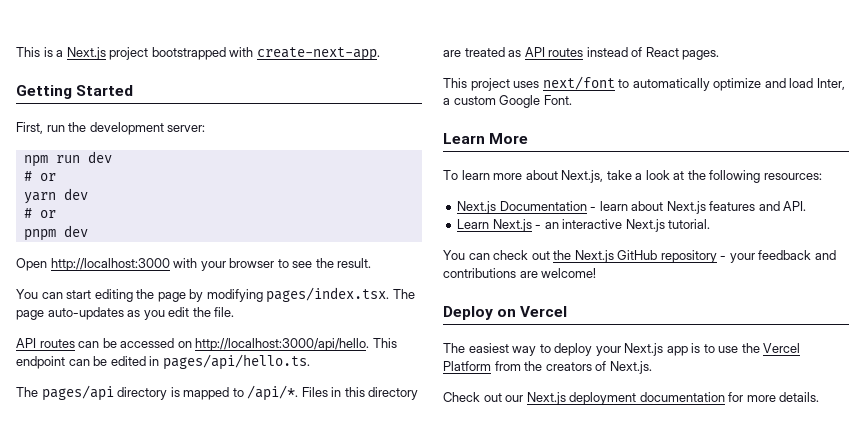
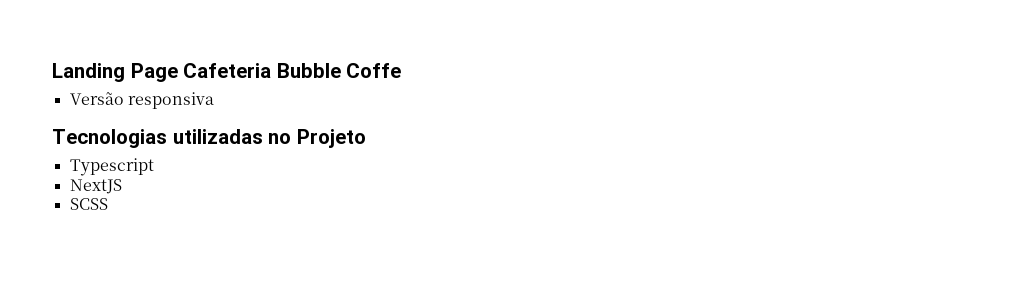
[16,47,380,61] [16,85,134,99] [16,122,206,135] [23,151,112,167] [23,171,56,181] [23,188,88,204] [23,208,56,218] [23,225,88,241] [16,258,372,271] [16,287,415,303] [16,307,235,320] [16,338,397,351] [16,354,310,370] [16,385,419,401] [443,47,720,60] [443,76,845,91] [443,95,572,108] [443,133,529,144] [443,170,822,183] [457,201,807,214] [457,219,711,232] [443,250,836,263] [443,268,597,278] [443,306,568,320] [443,343,801,356] [443,361,652,374] [443,392,820,405] This is a Next.js project bootstrapped with create-next-app. // Getting Started // First, run the development server: // npm run dev // # or // yarn dev // # or // pnpm dev // Open http://localhost:3000 with your browser to see the result. // You can start editing the page by modifying pages/index.tsx. The page auto-updates as you edit the file. // API routes can be accessed on http://localhost:3000/api/hello. This endpoint can be edited in pages/api/hello.ts. // The pages/api directory is mapped to /api/*. Files in this directory are treated as API routes instead of React pages. // This project uses next/font to automatically optimize and load Inter, a custom Google Font. // Learn More // To learn more about Next.js, take a look at the following resources: // Next.js Documentation - learn about Next.js features and API. // Learn Next.js - an interactive Next.js tutorial. // You can check out the Next.js GitHub repository - your feedback and contributions are welcome! // Deploy on Vercel // The easiest way to deploy your Next.js app is to use the Vercel Platform from the creators of Next.js. // Check out our Next.js deployment documentation for more details. -> [52,63,402,82] [69,92,214,109] [52,129,366,148] [69,158,154,176] [69,179,122,194] [69,198,108,210] Landing Page Cafeteria Bubble Coffe // Versão responsiva // Tecnologias utilizadas no Projeto // Typescript // NextJS // SCSS

